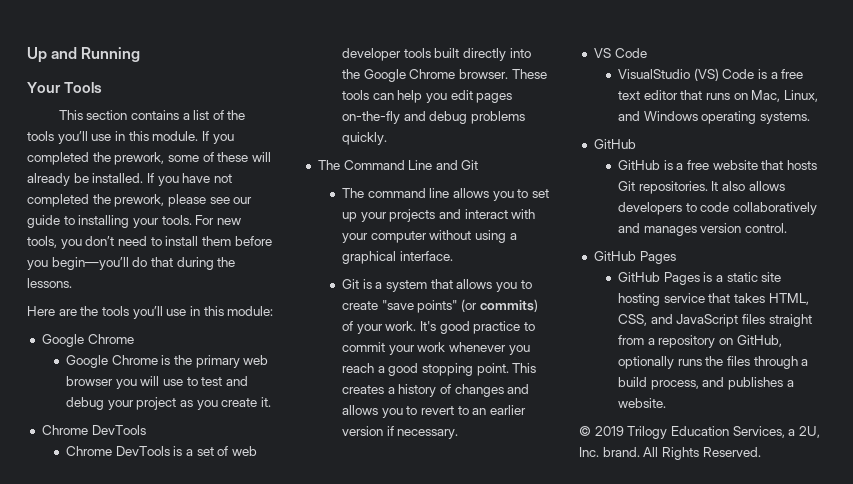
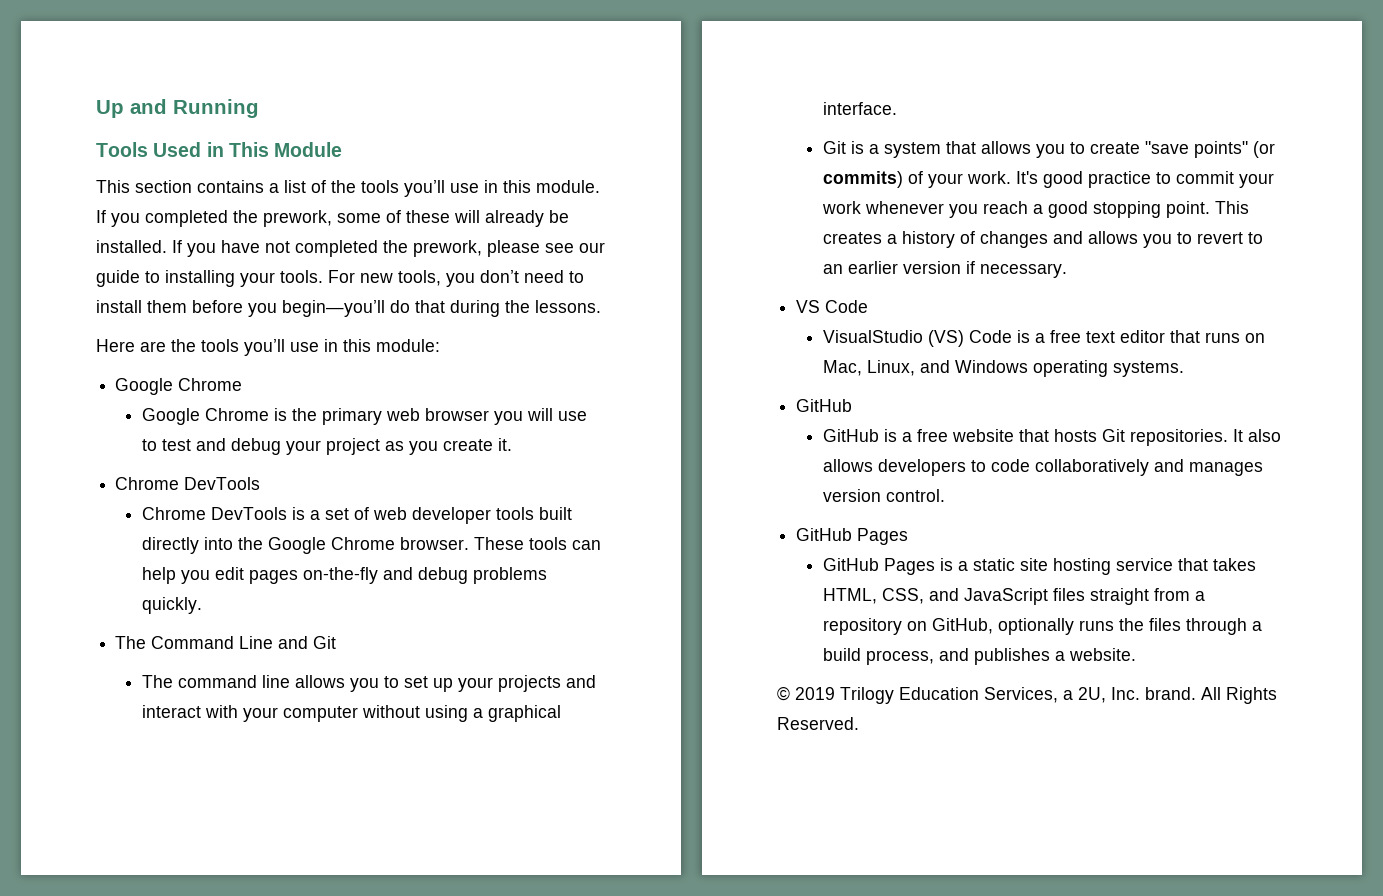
[27,82,61,93] Your -> (259, 108) none
(103, 87) none -> [153,142,343,157] Used in This Module

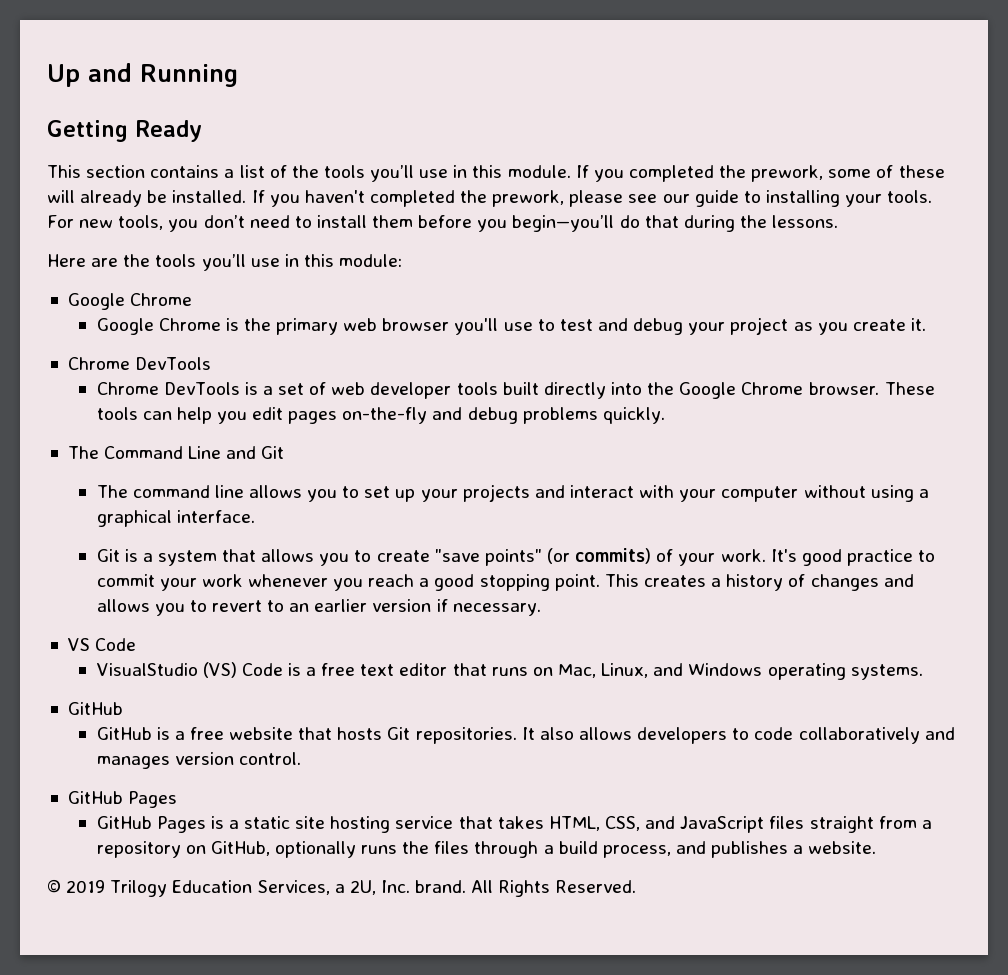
[96,142,343,157] Tools Used in This Module -> [47,120,202,142] Getting Ready
[221,240,290,253] have not -> [304,190,365,203] haven't
[493,408,553,425] you will -> [454,318,499,335] you'll

